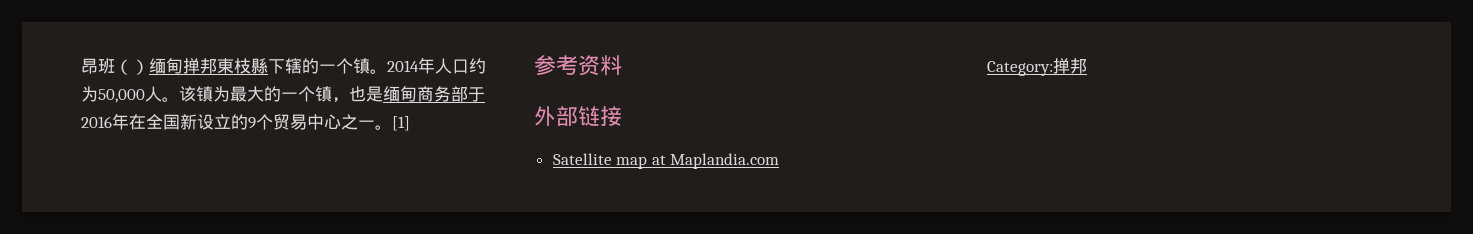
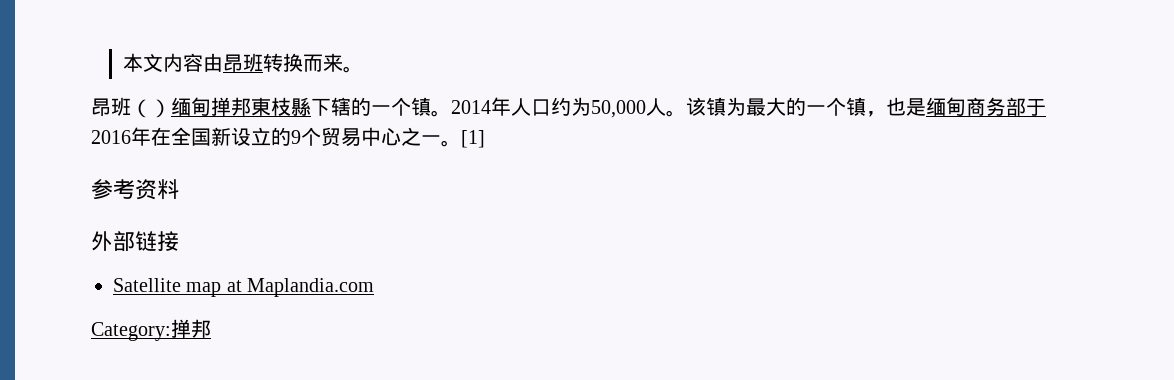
(81, 66) none -> [123,53,364,73] 本文内容由昂班转换而来。 //

